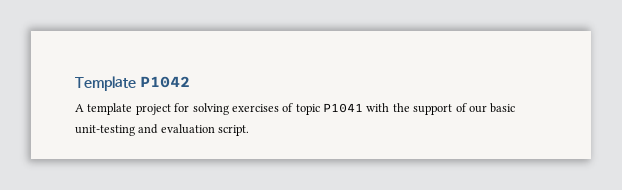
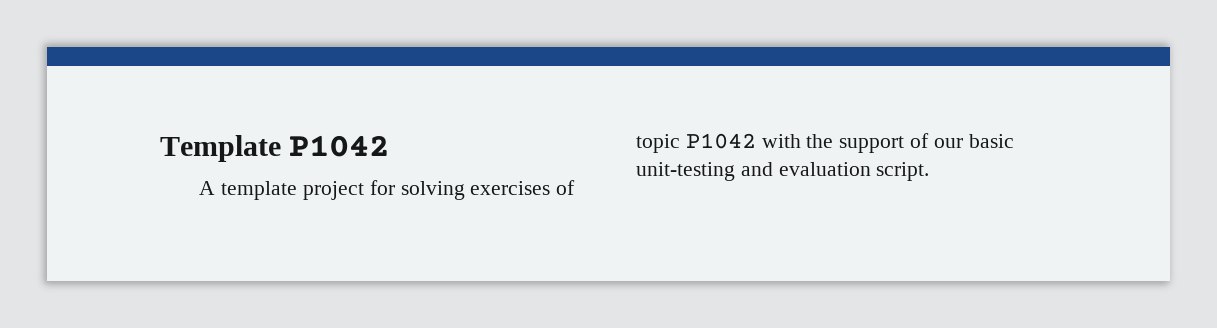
[323,103,363,113] P1041 -> [685,133,756,149] P1042

